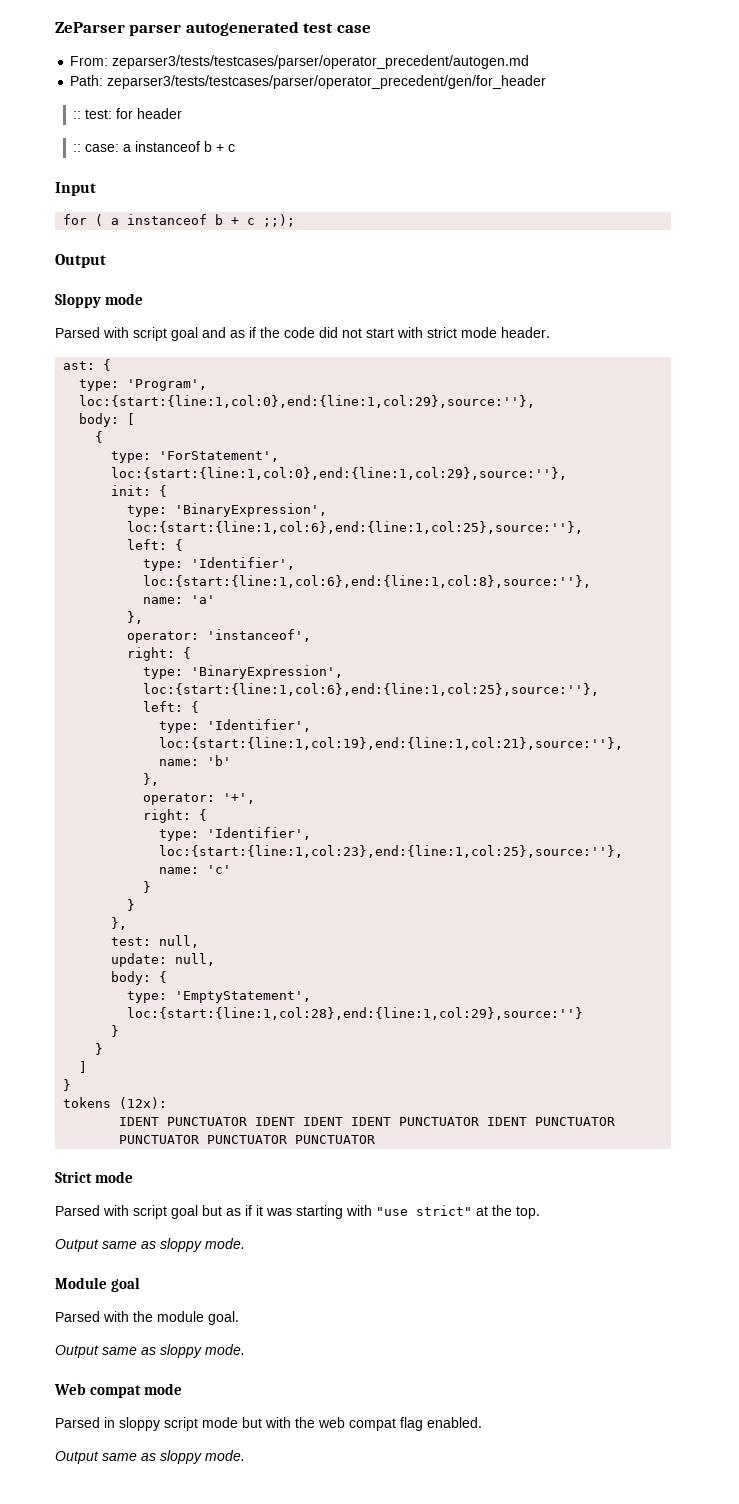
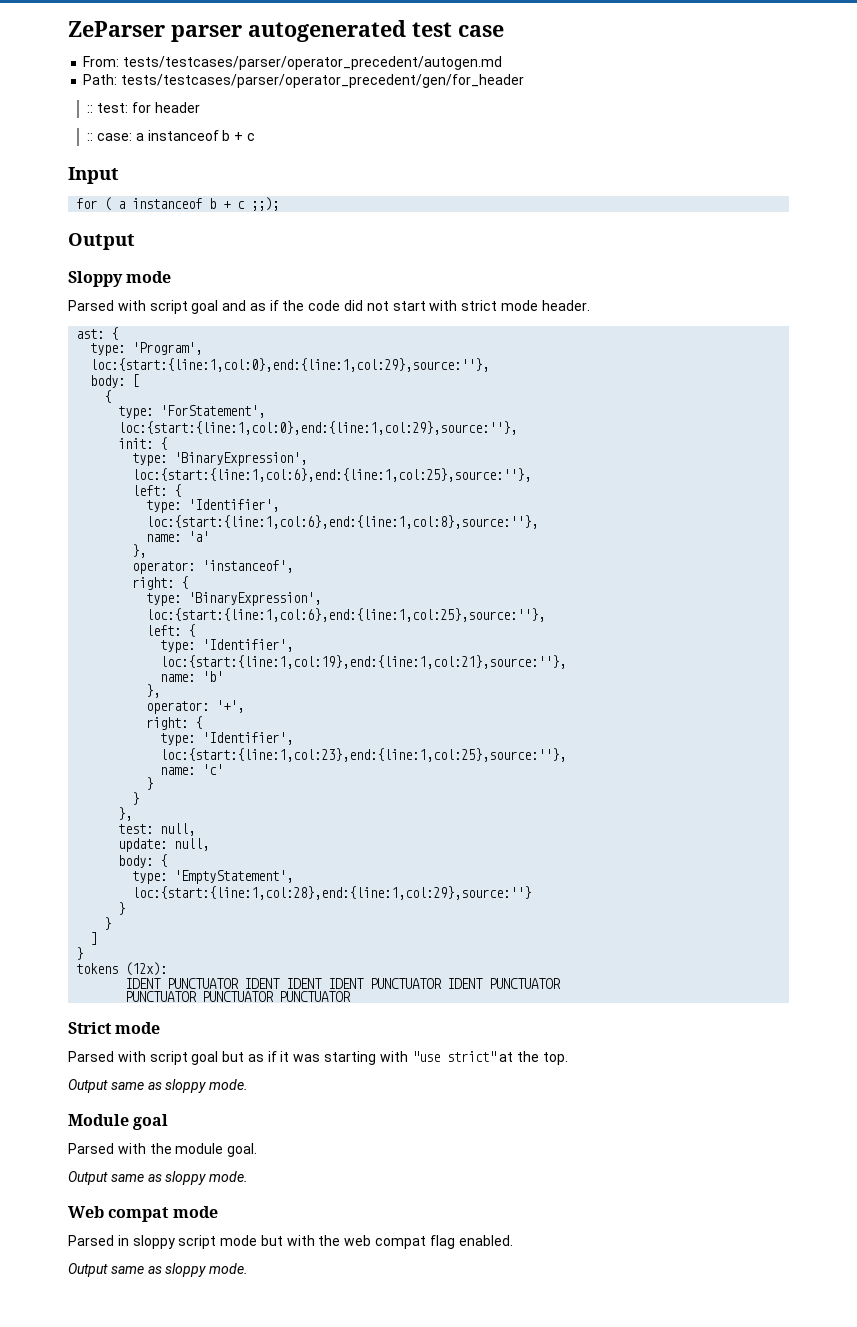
[112,55,530,69] zeparser3/tests/testcases/parser/operator_precedent/autogen.md -> [123,56,503,70] tests/testcases/parser/operator_precedent/autogen.md
[107,75,547,89] zeparser3/tests/testcases/parser/operator_precedent/gen/for_header -> [121,74,525,88] tests/testcases/parser/operator_precedent/gen/for_header

